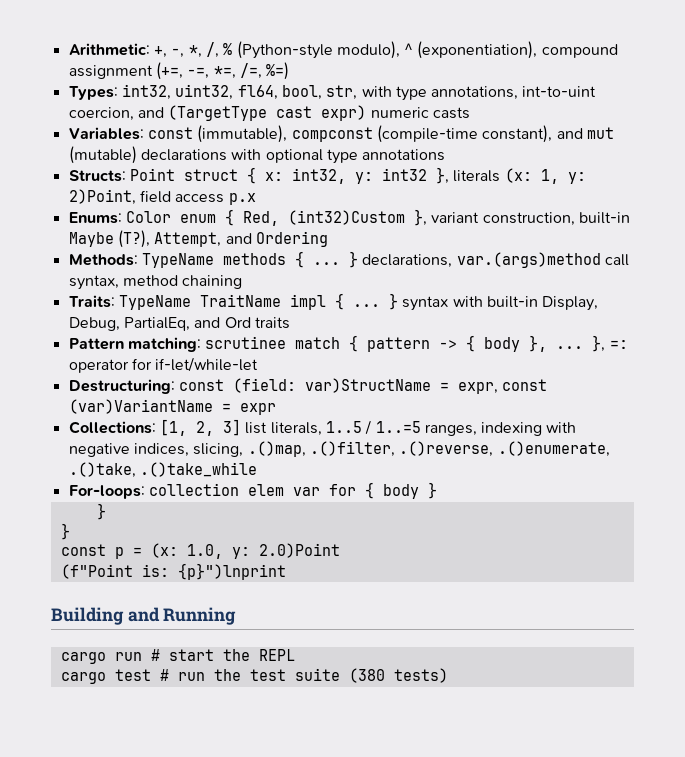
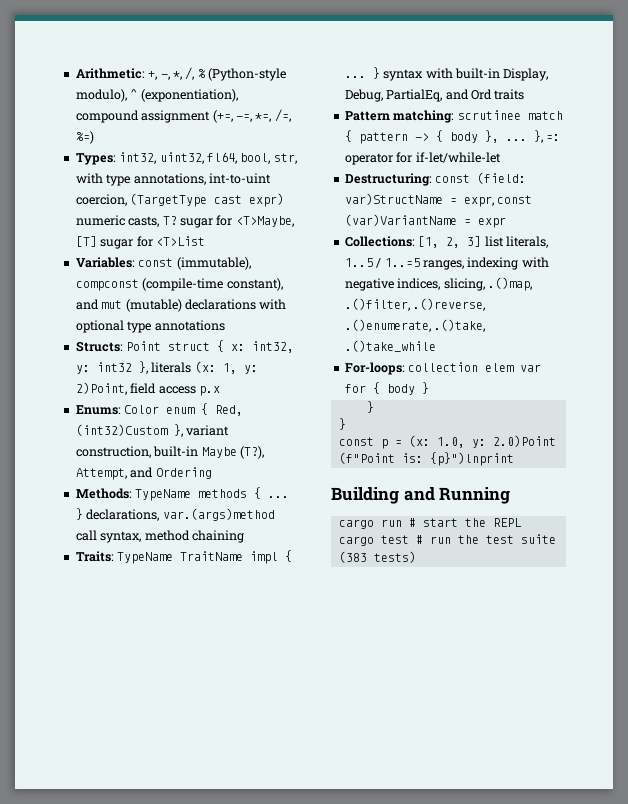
[137,107,164,118] and -> (127, 200) none
[432,107,470,119] casts -> [128,215,294,228] [75,236,205,249] casts, T? sugar for <T>Maybe, [T] sugar for <T>List
[348,668,385,683] (380 -> [338,551,367,563] (383

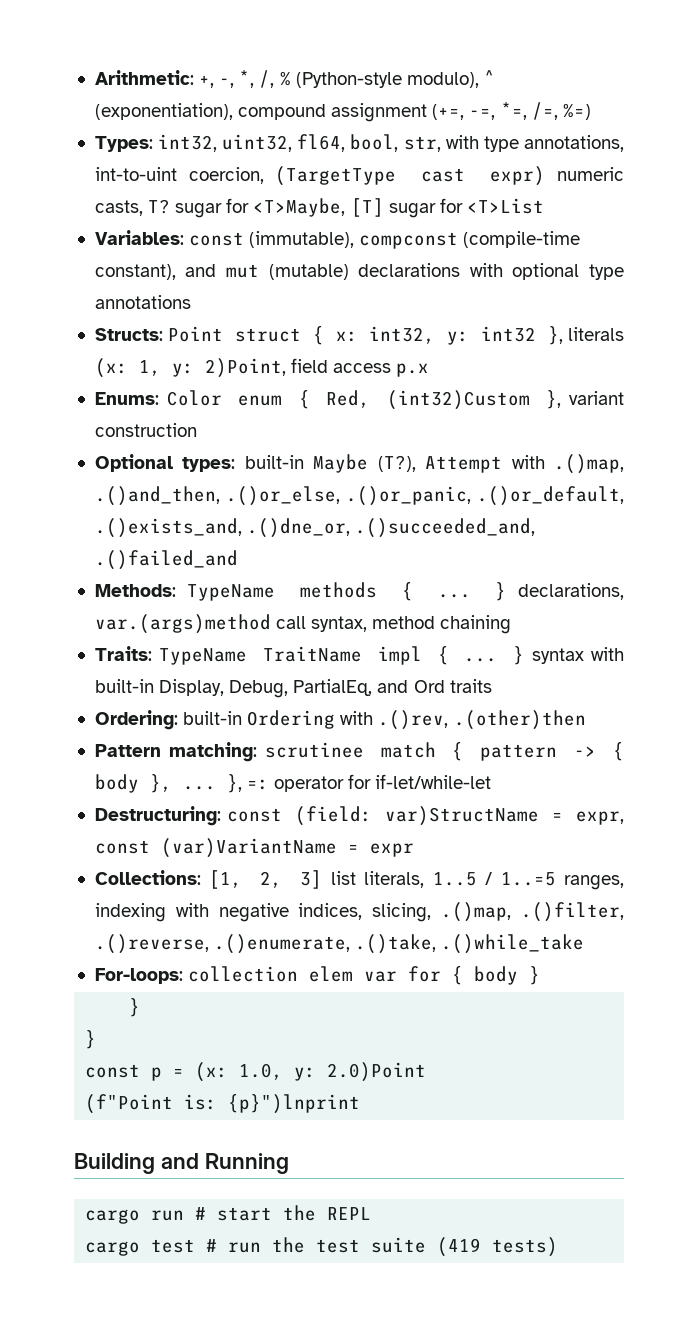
[75,446,264,459] [75,467,212,480] construction, built-in Maybe (T?), Attempt, and Ordering -> [94,423,197,437] [94,454,625,474] [94,486,625,506] [94,518,536,538] [94,550,238,570] construction // Optional types: built-in Maybe (T?), Attempt with .()map, .()and_then, .()or_else, .()or_panic, .()or_default, .()exists_and, .()dne_or, .()succeeded_and, .()failed_and
(525, 94) none -> [94,710,586,730] // Ordering: built-in Ordering with .()rev, .(other)then
[344,340,436,352] .()take_while -> [441,934,585,954] .()while_take
[338,551,367,563] (383 -> [437,1237,482,1257] (419

